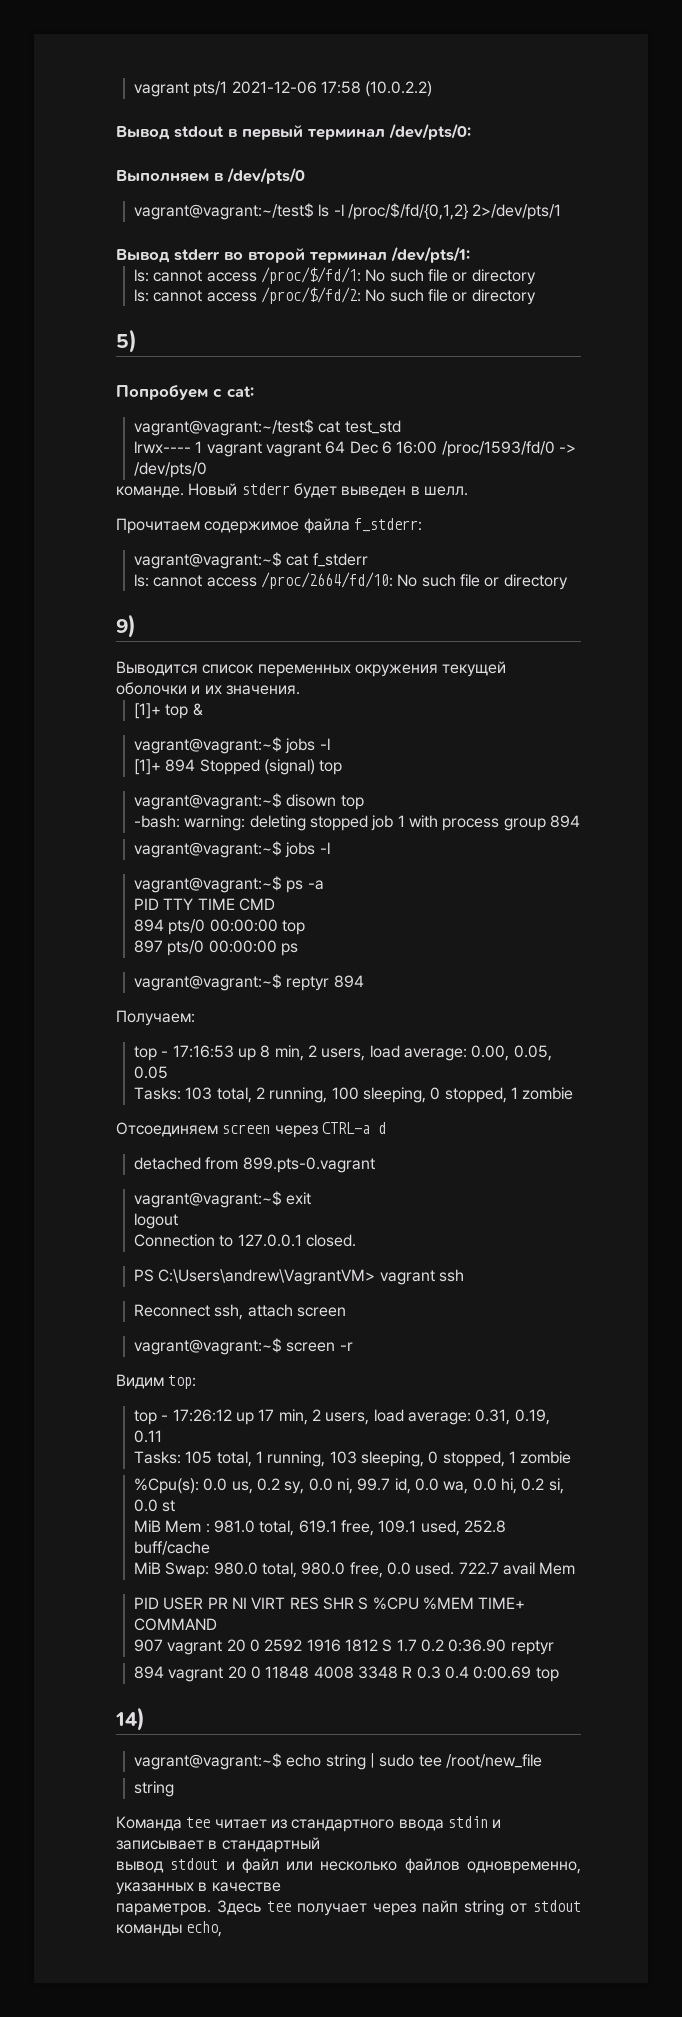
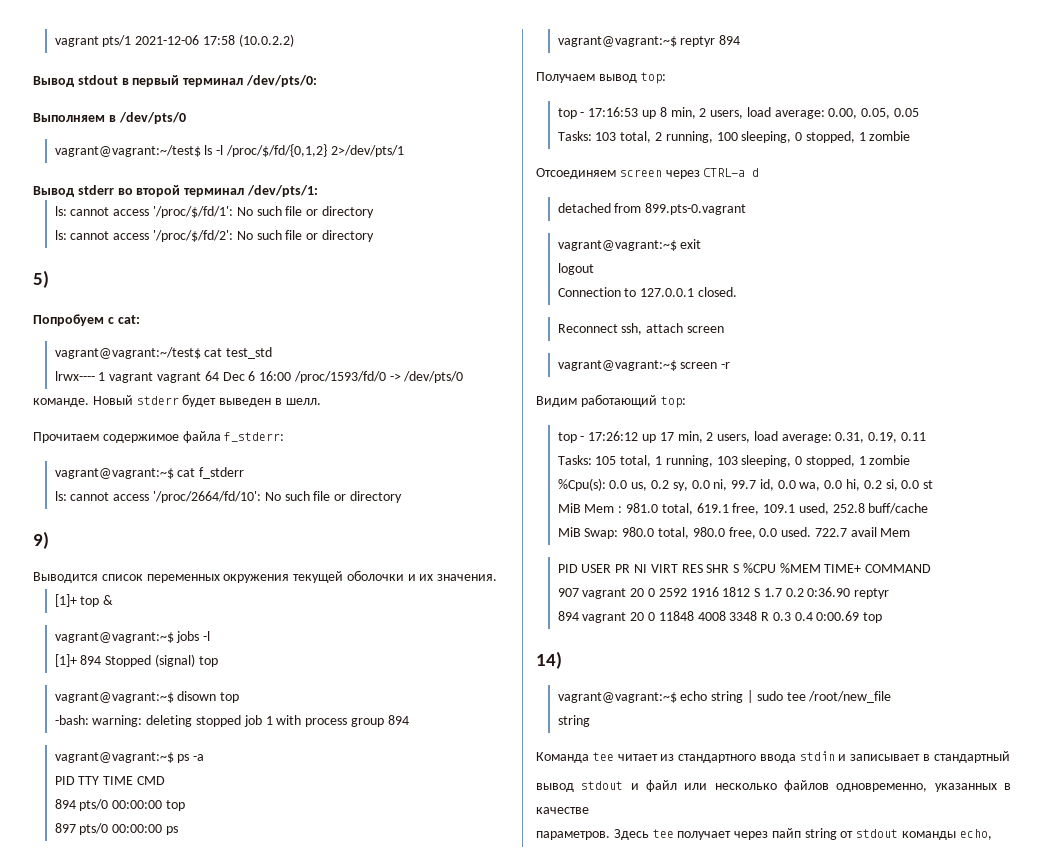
[261,267,362,284] /proc/$/fd/1: -> [153,206,234,218] '/proc/$/fd/1':
[261,287,362,304] /proc/$/fd/2: -> [153,230,234,242] '/proc/$/fd/2':
[261,572,394,589] /proc/2664/fd/10: -> [153,491,262,503] '/proc/2664/fd/10':
[134,841,330,858] // vagrant@vagrant:~$ jobs -l -> (409, 720) none
[116,1010,195,1026] Получаем: -> [536,72,666,84] Получаем вывод top:
[134,1269,465,1285] // PS C:\Users\andrew\VagrantVM> vagrant ssh -> (738, 292) none
(164, 1381) none -> [580,394,657,407] работающий

